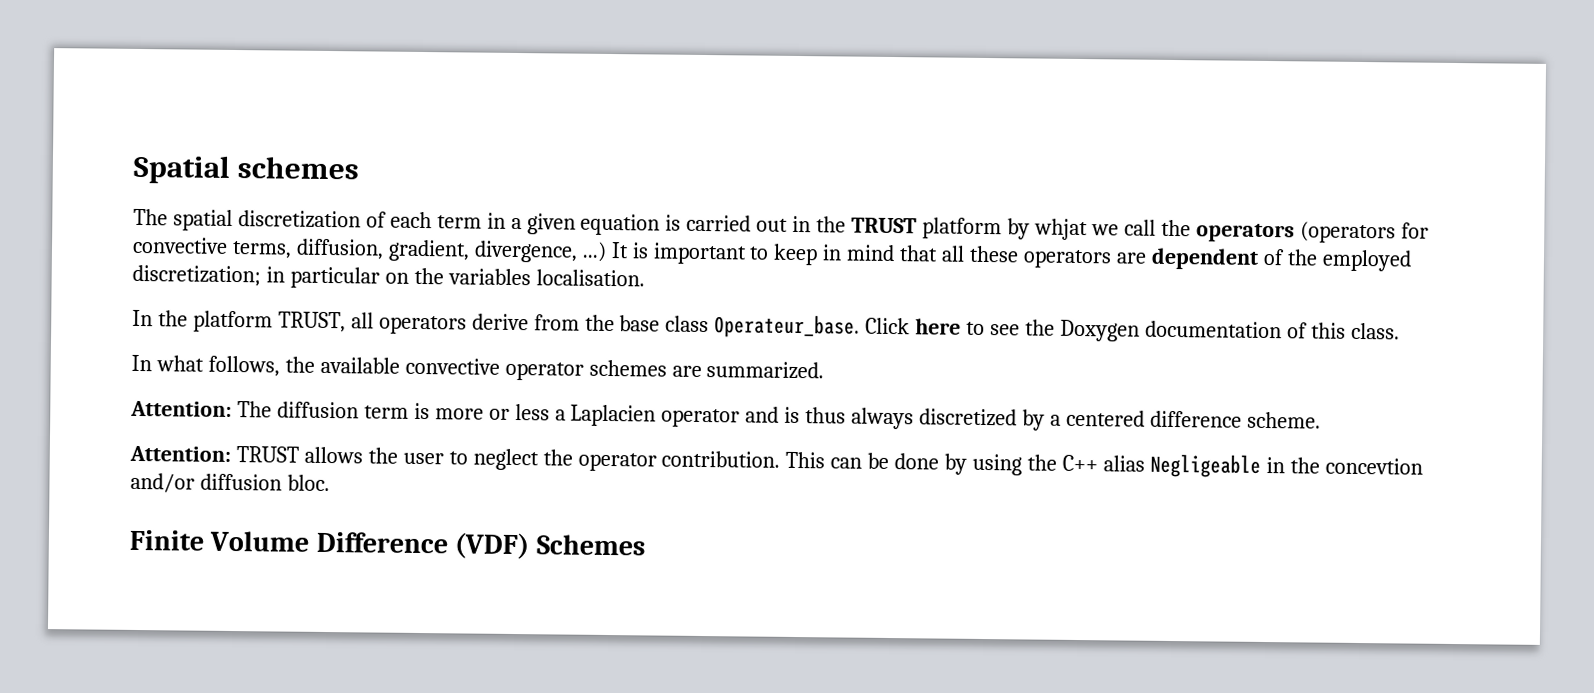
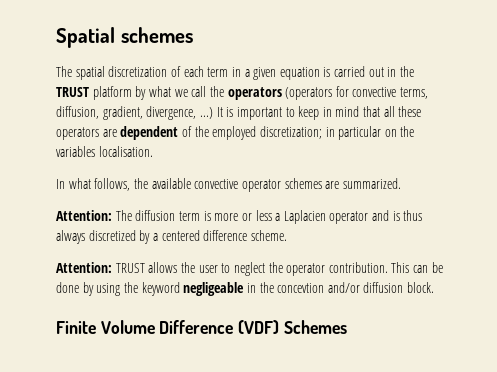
[1033,218,1088,241] whjat -> [148,86,171,97] what
[132,309,1400,342] // In the platform TRUST, all operators derive from the base class Operateur_base. Click here to see the Doxygen documentation of this class. -> (153, 151) none
[1061,453,1261,478] C++ alias Negligeable -> [141,282,245,296] keyword negligeable
[286,474,330,492] bloc. -> [407,282,435,293] block.

